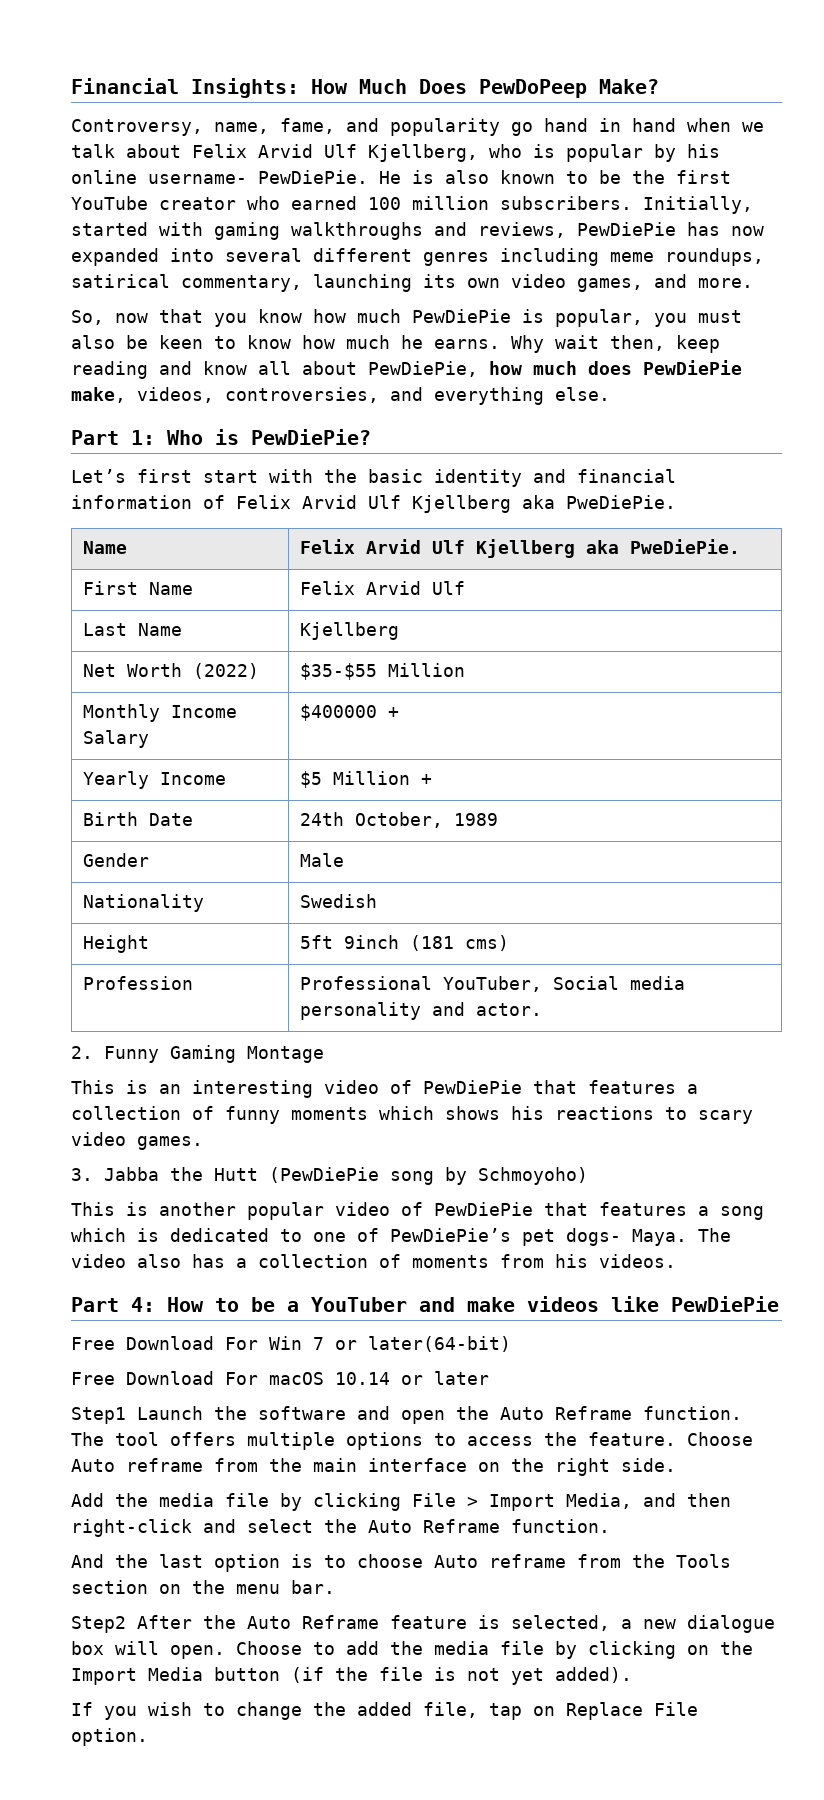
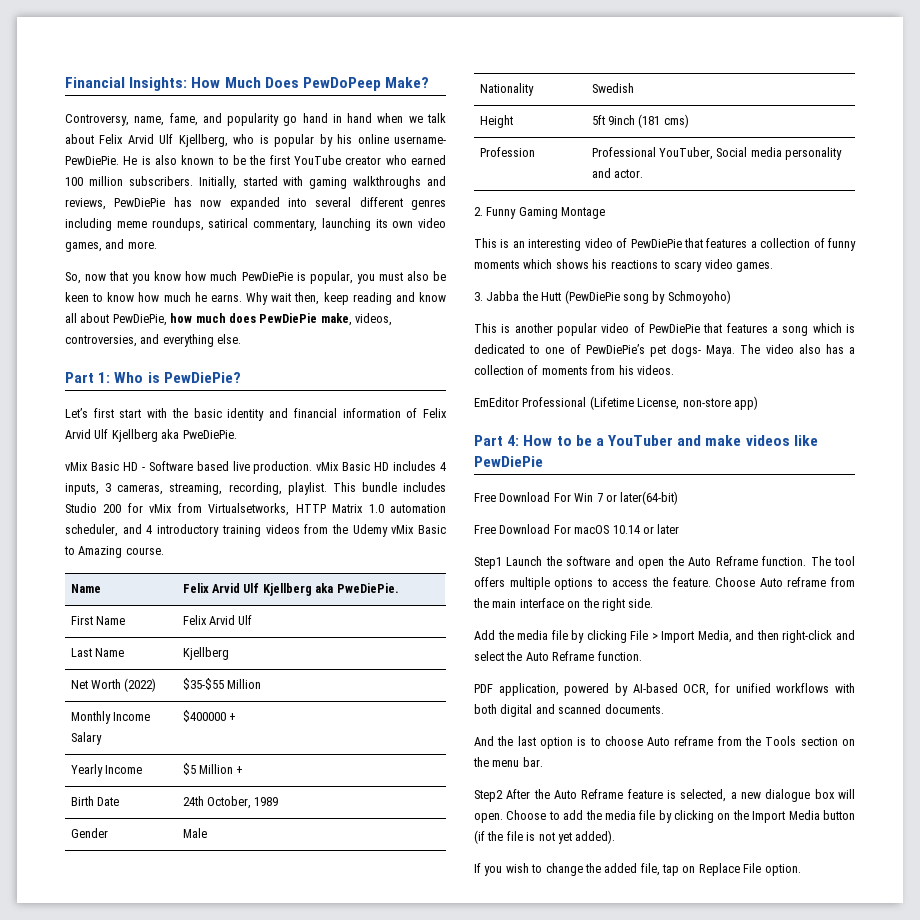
(676, 502) none -> [65,461,447,474] [65,482,446,495] [65,503,447,516] [65,524,446,537] [64,546,164,558] // vMix Basic HD - Software based live production. vMix Basic HD includes 4 inputs, 3 cameras, streaming, recording, playlist. This bundle includes Studio 200 for vMix from Virtualsetworks, HTTP Matrix 1.0 automation scheduler, and 4 introductory training videos from the Udemy vMix Basic to Amazing course.
(676, 1261) none -> [474,396,758,410] // EmEditor Professional (Lifetime License, non-store app)
(610, 1526) none -> [474,683,855,696] [474,704,664,717] // PDF application, powered by AI-based OCR, for unified workflows with both digital and scanned documents.

